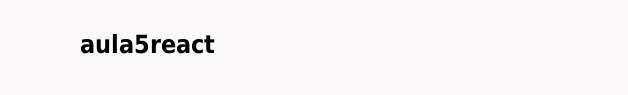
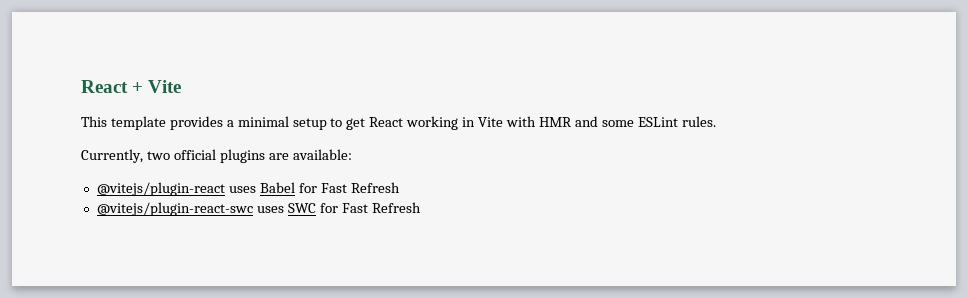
[80,34,215,54] aula5react -> [81,80,182,93] [81,116,716,130] [81,149,352,163] [96,182,400,196] [96,202,421,216] React + Vite // This template provides a minimal setup to get React working in Vite with HMR and some ESLint rules. // Currently, two official plugins are available: // @vitejs/plugin-react uses Babel for Fast Refresh // @vitejs/plugin-react-swc uses SWC for Fast Refresh

